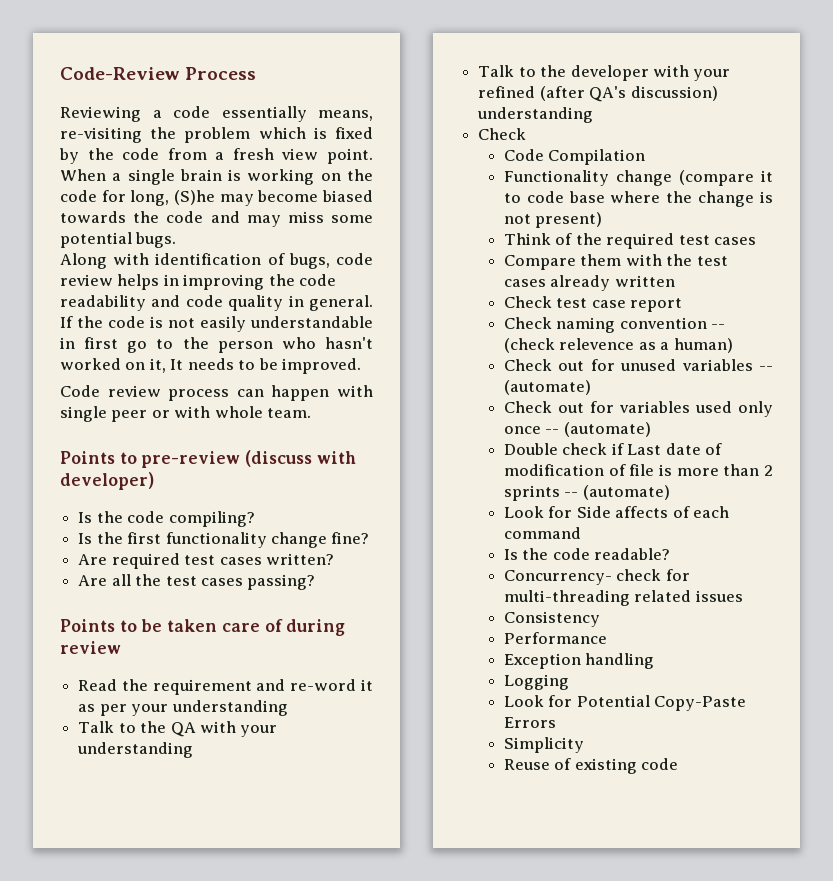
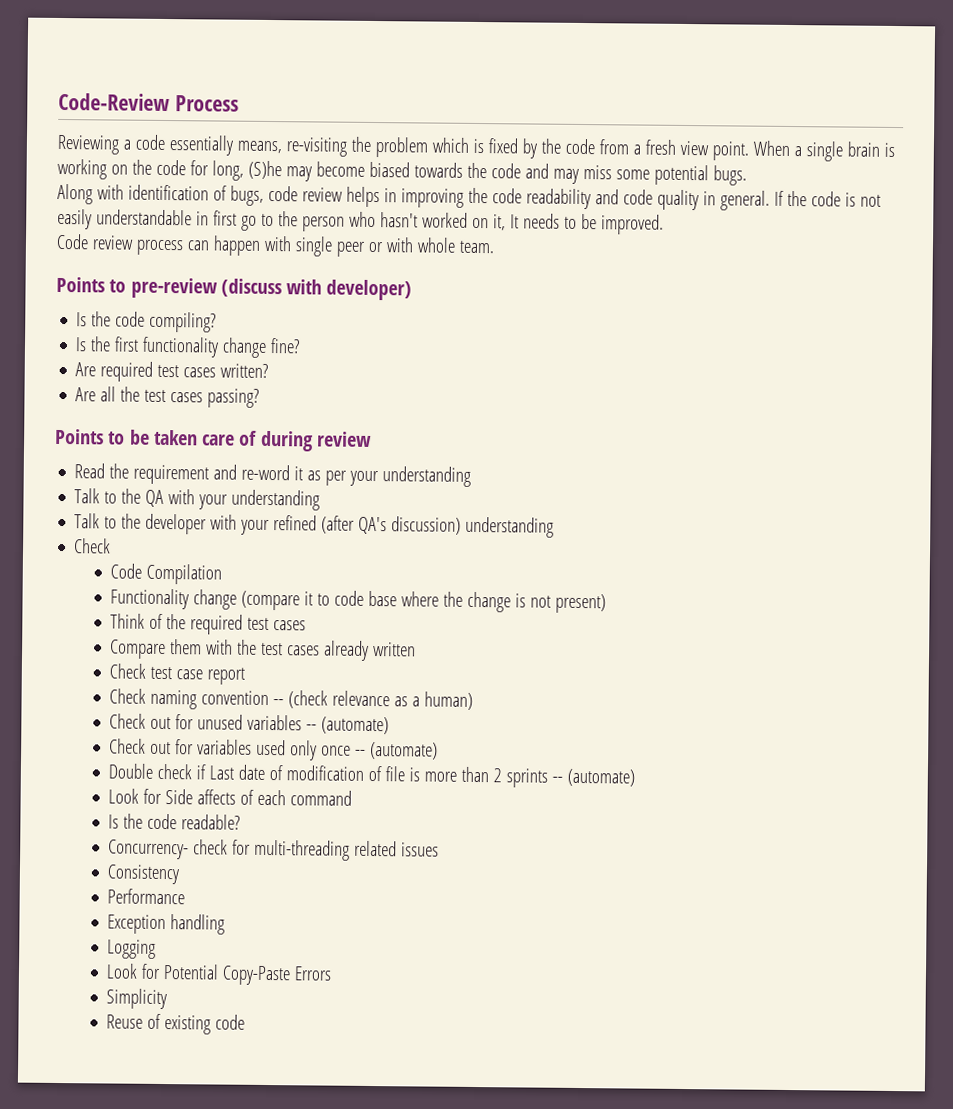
[559,338,635,350] relevence -> [332,690,391,707] relevance

